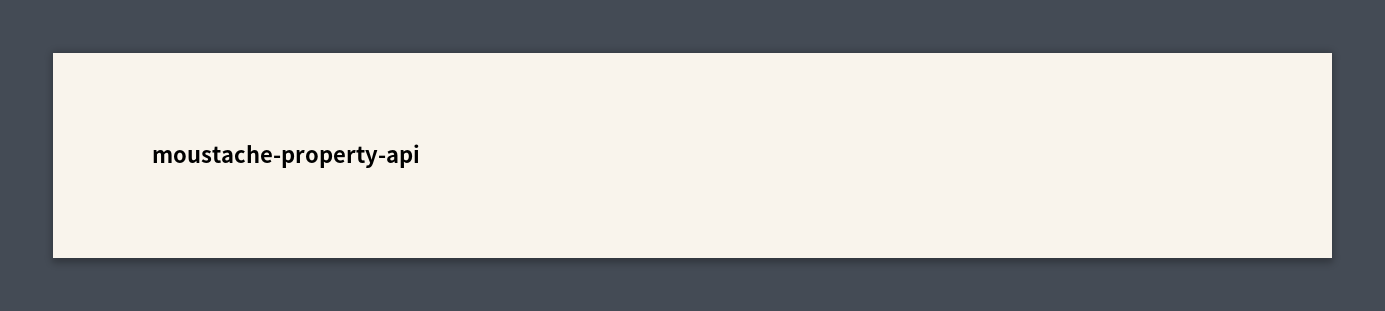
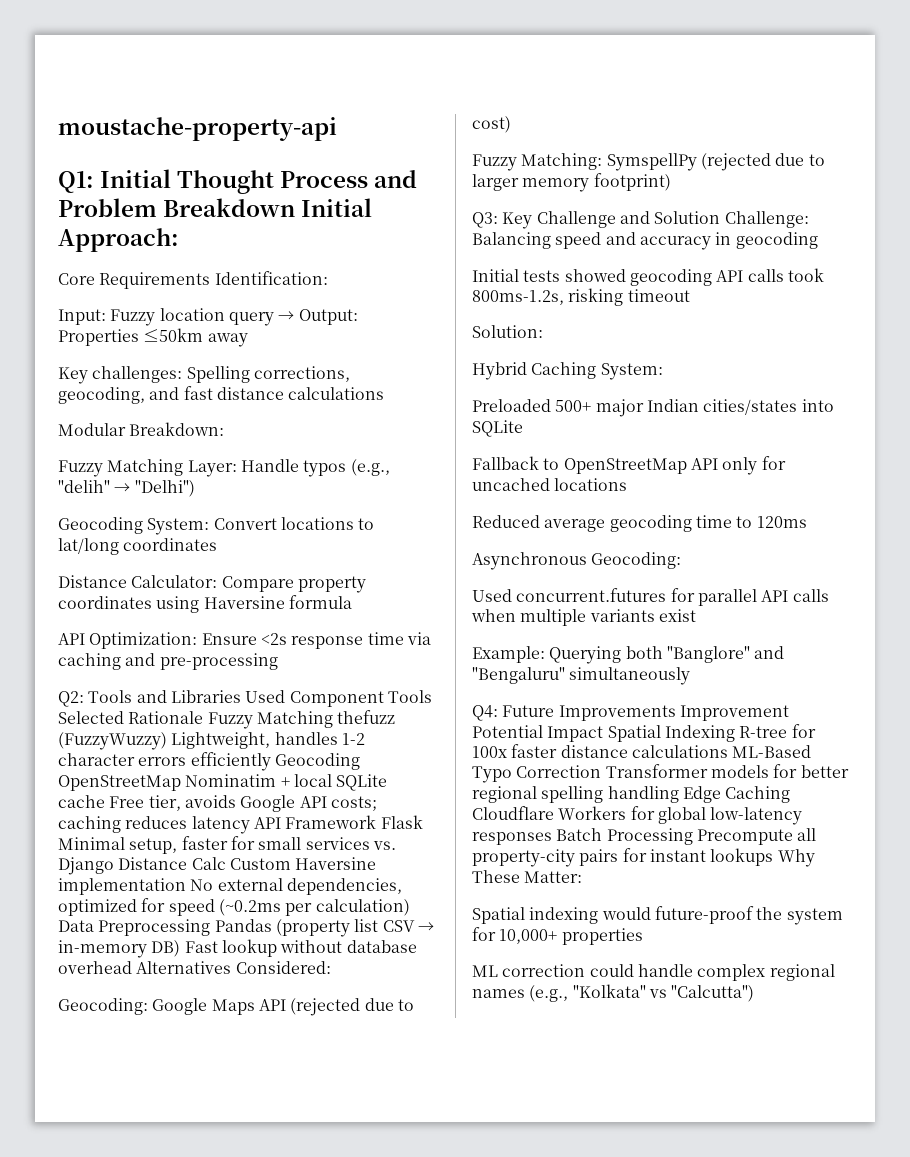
(420, 156) none -> [58,169,418,194] [58,198,373,217] [58,228,179,252] [58,271,328,289] [58,308,358,326] [58,328,248,347] [58,366,350,384] [58,386,385,404] [58,422,225,436] [58,459,390,477] [58,480,195,497] [58,517,375,535] [58,538,218,555] [58,575,366,593] [58,595,352,613] [58,632,431,649] [58,653,278,670] [58,690,432,707] [58,710,396,729] [58,732,365,750] [58,752,360,771] [58,774,388,791] [58,795,377,812] [58,815,423,834] [58,836,396,854] [58,857,377,875] [58,878,402,895] [58,898,410,916] [58,919,434,937] [58,939,417,958] [58,961,331,974] [58,998,414,1016] [472,116,511,133] [472,153,825,171] [472,173,671,192] [472,211,809,229] [472,232,818,250] [472,268,824,286] [472,288,690,306] [472,325,543,338] [472,362,663,380] [472,399,834,417] [472,420,523,437] [472,456,786,475] [472,478,628,491] [472,515,807,532] [472,552,682,570] [472,588,829,606] [471,609,696,626] [472,646,785,664] [472,667,691,685] [472,705,789,721] [472,724,816,742] [472,744,812,758] [472,764,849,783] [472,786,791,803] [472,806,803,825] [472,828,817,845] [472,848,815,867] [472,870,583,883] [472,906,843,925] [472,927,643,945] [472,964,835,981] [472,984,755,1002] // Q1: Initial Thought Process and Problem Breakdown Initial Approach: // Core Requirements Identification: // Input: Fuzzy location query → Output: Properties ≤50km away // Key challenges: Spelling corrections, geocoding, and fast distance calculations // Modular Breakdown: // Fuzzy Matching Layer: Handle typos (e.g., "delih" → "Delhi") // Geocoding System: Convert locations to lat/long coordinates // Distance Calculator: Compare property coordinates using Haversine formula // API Optimization: Ensure <2s response time via caching and pre-processing // Q2: Tools and Libraries Used Component Tools Selected Rationale Fuzzy Matching thefuzz (FuzzyWuzzy) Lightweight, handles 1-2 character errors efficiently Geocoding OpenStreetMap Nominatim + local SQLite cache Free tier, avoids Google API costs; caching reduces latency API Framework Flask Minimal setup, faster for small services vs. Django Distance Calc Custom Haversine implementation No external dependencies, optimized for speed (~0.2ms per calculation) Data Preprocessing Pandas (property list CSV → in-memory DB) Fast lookup without database overhead Alternatives Considered: // Geocoding: Google Maps API (rejected due to cost) // Fuzzy Matching: SymspellPy (rejected due to larger memory footprint) // Q3: Key Challenge and Solution Challenge: Balancing speed and accuracy in geocoding // Initial tests showed geocoding API calls took 800ms-1.2s, risking timeout // Solution: // Hybrid Caching System: // Preloaded 500+ major Indian cities/states into SQLite // Fallback to OpenStreetMap API only for uncached locations // Reduced average geocoding time to 120ms // Asynchronous Geocoding: // Used concurrent.futures for parallel API calls when multiple variants exist // Example: Querying both "Banglore" and "Bengaluru" simultaneously // Q4: Future Improvements Improvement Potential Impact Spatial Indexing R-tree for 100x faster distance calculations ML-Based Typo Correction Transformer models for better regional spelling handling Edge Caching Cloudflare Workers for global low-latency responses Batch Processing Precompute all property-city pairs for instant lookups Why These Matter: // Spatial indexing would future-proof the system for 10,000+ properties // ML correction could handle complex regional names (e.g., "Kolkata" vs "Calcutta")

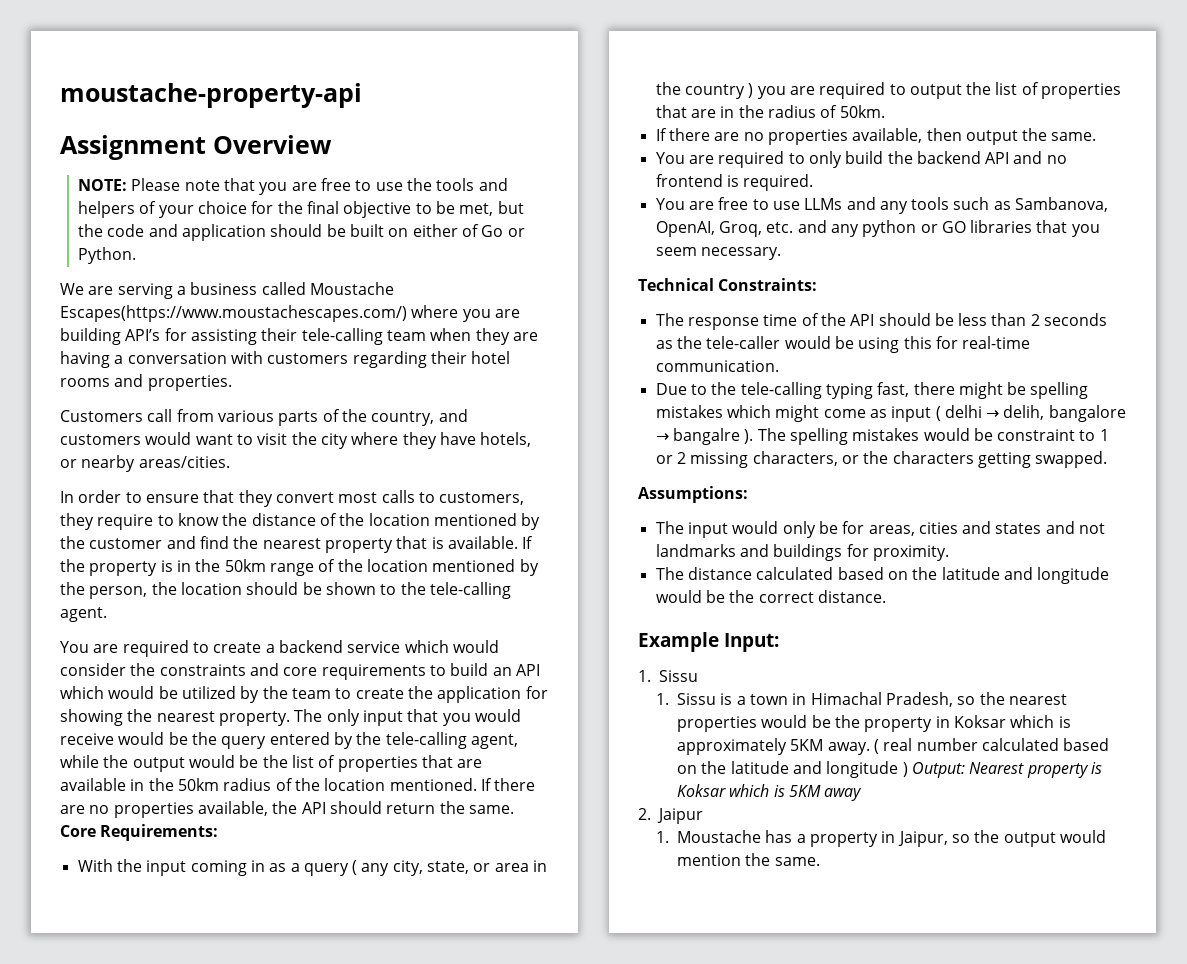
[58,169,418,194] [58,198,373,217] [58,228,179,252] [58,271,328,289] [58,308,358,326] [58,328,248,347] [58,366,350,384] [58,386,385,404] [58,422,225,436] [58,459,390,477] [58,480,195,497] [58,517,375,535] [58,538,218,555] [58,575,366,593] [58,595,352,613] [58,632,431,649] [58,653,278,670] [58,690,432,707] [58,710,396,729] [58,732,365,750] [58,752,360,771] [58,774,388,791] [58,795,377,812] [58,815,423,834] [58,836,396,854] [58,857,377,875] [58,878,402,895] [58,898,410,916] [58,919,434,937] [58,939,417,958] [58,961,331,974] [58,998,414,1016] [472,116,511,133] [472,153,825,171] [472,173,671,192] [472,211,809,229] [472,232,818,250] [472,268,824,286] [472,288,690,306] [472,325,543,338] [472,362,663,380] [472,399,834,417] [472,420,523,437] [472,456,786,475] [472,478,628,491] [472,515,807,532] [472,552,682,570] [472,588,829,606] [471,609,696,626] [472,646,785,664] [472,667,691,685] [472,705,789,721] [472,724,816,742] [472,744,812,758] [472,764,849,783] [472,786,791,803] [472,806,803,825] [472,828,817,845] [472,848,815,867] [472,870,583,883] [472,906,843,925] [472,927,643,945] [472,964,835,981] [472,984,755,1002] Q1: Initial Thought Process and Problem Breakdown Initial Approach: // Core Requirements Identification: // Input: Fuzzy location query → Output: Properties ≤50km away // Key challenges: Spelling corrections, geocoding, and fast distance calculations // Modular Breakdown: // Fuzzy Matching Layer: Handle typos (e.g., "delih" → "Delhi") // Geocoding System: Convert locations to lat/long coordinates // Distance Calculator: Compare property coordinates using Haversine formula // API Optimization: Ensure <2s response time via caching and pre-processing // Q2: Tools and Libraries Used Component Tools Selected Rationale Fuzzy Matching thefuzz (FuzzyWuzzy) Lightweight, handles 1-2 character errors efficiently Geocoding OpenStreetMap Nominatim + local SQLite cache Free tier, avoids Google API costs; caching reduces latency API Framework Flask Minimal setup, faster for small services vs. Django Distance Calc Custom Haversine implementation No external dependencies, optimized for speed (~0.2ms per calculation) Data Preprocessing Pandas (property list CSV → in-memory DB) Fast lookup without database overhead Alternatives Considered: // Geocoding: Google Maps API (rejected due to cost) // Fuzzy Matching: SymspellPy (rejected due to larger memory footprint) // Q3: Key Challenge and Solution Challenge: Balancing speed and accuracy in geocoding // Initial tests showed geocoding API calls took 800ms-1.2s, risking timeout // Solution: // Hybrid Caching System: // Preloaded 500+ major Indian cities/states into SQLite // Fallback to OpenStreetMap API only for uncached locations // Reduced average geocoding time to 120ms // Asynchronous Geocoding: // Used concurrent.futures for parallel API calls when multiple variants exist // Example: Querying both "Banglore" and "Bengaluru" simultaneously // Q4: Future Improvements Improvement Potential Impact Spatial Indexing R-tree for 100x faster distance calculations ML-Based Typo Correction Transformer models for better regional spelling handling Edge Caching Cloudflare Workers for global low-latency responses Batch Processing Precompute all property-city pairs for instant lookups Why These Matter: // Spatial indexing would future-proof the system for 10,000+ properties // ML correction could handle complex regional names (e.g., "Kolkata" vs "Calcutta") -> [60,135,332,160] [78,178,508,195] [78,201,524,218] [78,224,525,241] [78,247,137,264] [60,282,394,299] [60,305,520,322] [60,328,538,345] [60,351,511,368] [60,374,232,391] [60,409,468,426] [60,432,532,449] [60,455,230,472] [60,490,525,507] [60,513,541,530] [60,536,534,553] [60,559,539,576] [60,582,511,599] [60,607,107,622] [60,640,499,657] [60,663,540,680] [60,686,548,703] [60,709,521,726] [60,732,518,749] [60,755,483,772] [60,778,536,791] [60,801,514,818] [60,824,219,841] [77,859,548,876] [655,82,1122,99] [655,105,885,118] [655,128,1097,145] [655,151,1067,168] [655,174,814,191] [655,197,1109,214] [655,220,1100,237] [655,247,781,260] [638,278,818,291] [655,313,1108,330] [655,336,1031,353] [655,360,779,372] [655,382,1089,399] [655,405,1126,422] [655,428,1109,445] [655,451,1108,468] [638,486,748,503] [655,521,1106,538] [655,544,949,561] [655,567,1110,584] [655,590,886,603] [638,632,779,652] [638,670,698,682] [656,692,1067,707] [677,715,1071,732] [677,738,1110,755] [677,761,1102,778] [677,784,863,801] [638,808,703,824] [656,830,1106,847] [677,853,820,866] Assignment Overview // NOTE: Please note that you are free to use the tools and helpers of your choice for the final objective to be met, but the code and application should be built on either of Go or Python. // We are serving a business called Moustache Escapes(https://www.moustachescapes.com/) where you are building API’s for assisting their tele-calling team when they are having a conversation with customers regarding their hotel rooms and properties. // Customers call from various parts of the country, and customers would want to visit the city where they have hotels, or nearby areas/cities. // In order to ensure that they convert most calls to customers, they require to know the distance of the location mentioned by the customer and find the nearest property that is available. If the property is in the 50km range of the location mentioned by the person, the location should be shown to the tele-calling agent. // You are required to create a backend service which would consider the constraints and core requirements to build an API which would be utilized by the team to create the application for showing the nearest property. The only input that you would receive would be the query entered by the tele-calling agent, while the output would be the list of properties that are available in the 50km radius of the location mentioned. If there are no properties available, the API should return the same. Core Requirements: // With the input coming in as a query ( any city, state, or area in the country ) you are required to output the list of properties that are in the radius of 50km. // If there are no properties available, then output the same. // You are required to only build the backend API and no frontend is required. // You are free to use LLMs and any tools such as Sambanova, OpenAI, Groq, etc. and any python or GO libraries that you seem necessary. // Technical Constraints: // The response time of the API should be less than 2 seconds as the tele-caller would be using this for real-time communication. // Due to the tele-calling typing fast, there might be spelling mistakes which might come as input ( delhi → delih, bangalore → bangalre ). The spelling mistakes would be constraint to 1 or 2 missing characters, or the characters getting swapped. // Assumptions: // The input would only be for areas, cities and states and not landmarks and buildings for proximity. // The distance calculated based on the latitude and longitude would be the correct distance. // Example Input: // 1. Sissu // 1. Sissu is a town in Himachal Pradesh, so the nearest properties would be the property in Koksar which is approximately 5KM away. ( real number calculated based on the latitude and longitude ) Output: Nearest property is Koksar which is 5KM away // 2. Jaipur // 1. Moustache has a property in Jaipur, so the output would mention the same.

